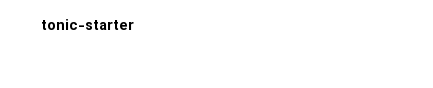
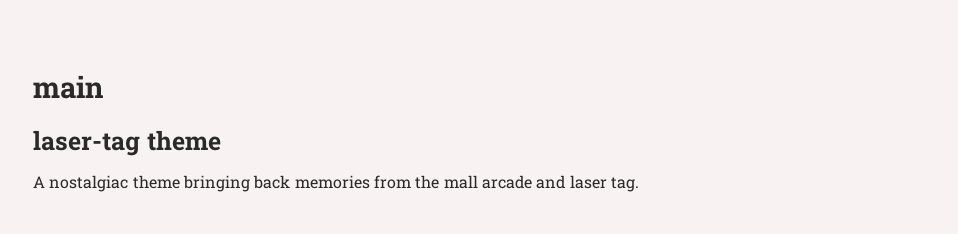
[41,19,134,30] tonic-starter -> [33,75,103,99] [33,130,221,156] [33,175,639,192] main // laser-tag theme // A nostalgiac theme bringing back memories from the mall arcade and laser tag.

